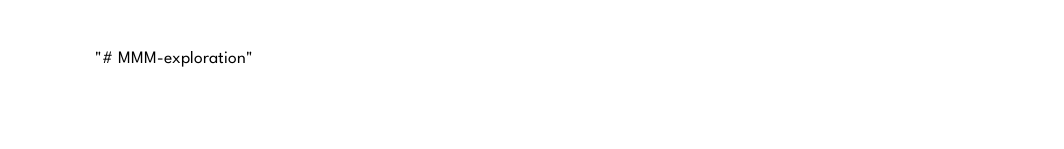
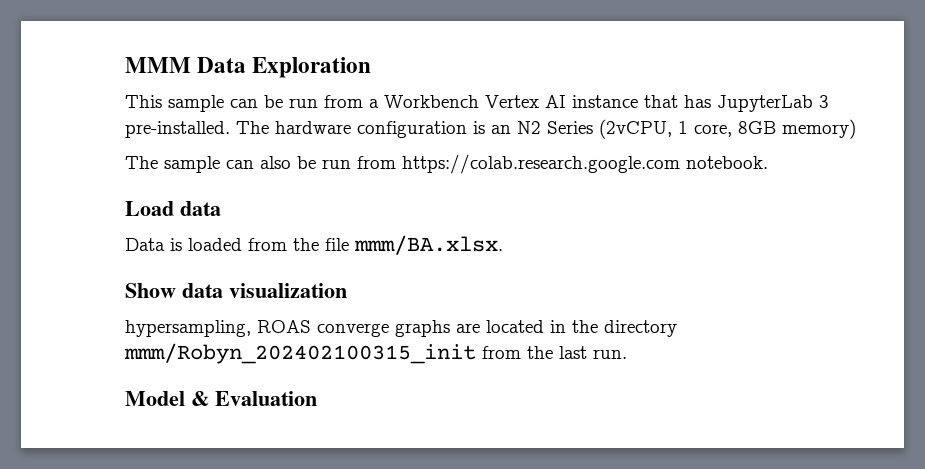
[95,50,253,67] "# MMM-exploration" -> [125,57,372,78] [125,95,829,112] [125,119,856,139] [125,154,768,174] [125,201,221,216] [125,235,503,255] [125,283,347,298] [125,320,677,337] [124,343,627,364] [125,391,317,406] MMM Data Exploration // This sample can be run from a Workbench Vertex AI instance that has JupyterLab 3 pre-installed. The hardware configuration is an N2 Series (2vCPU, 1 core, 8GB memory) // The sample can also be run from https://colab.research.google.com notebook. // Load data // Data is loaded from the file mmm/BA.xlsx. // Show data visualization // hypersampling, ROAS converge graphs are located in the directory mmm/Robyn_202402100315_init from the last run. // Model & Evaluation

